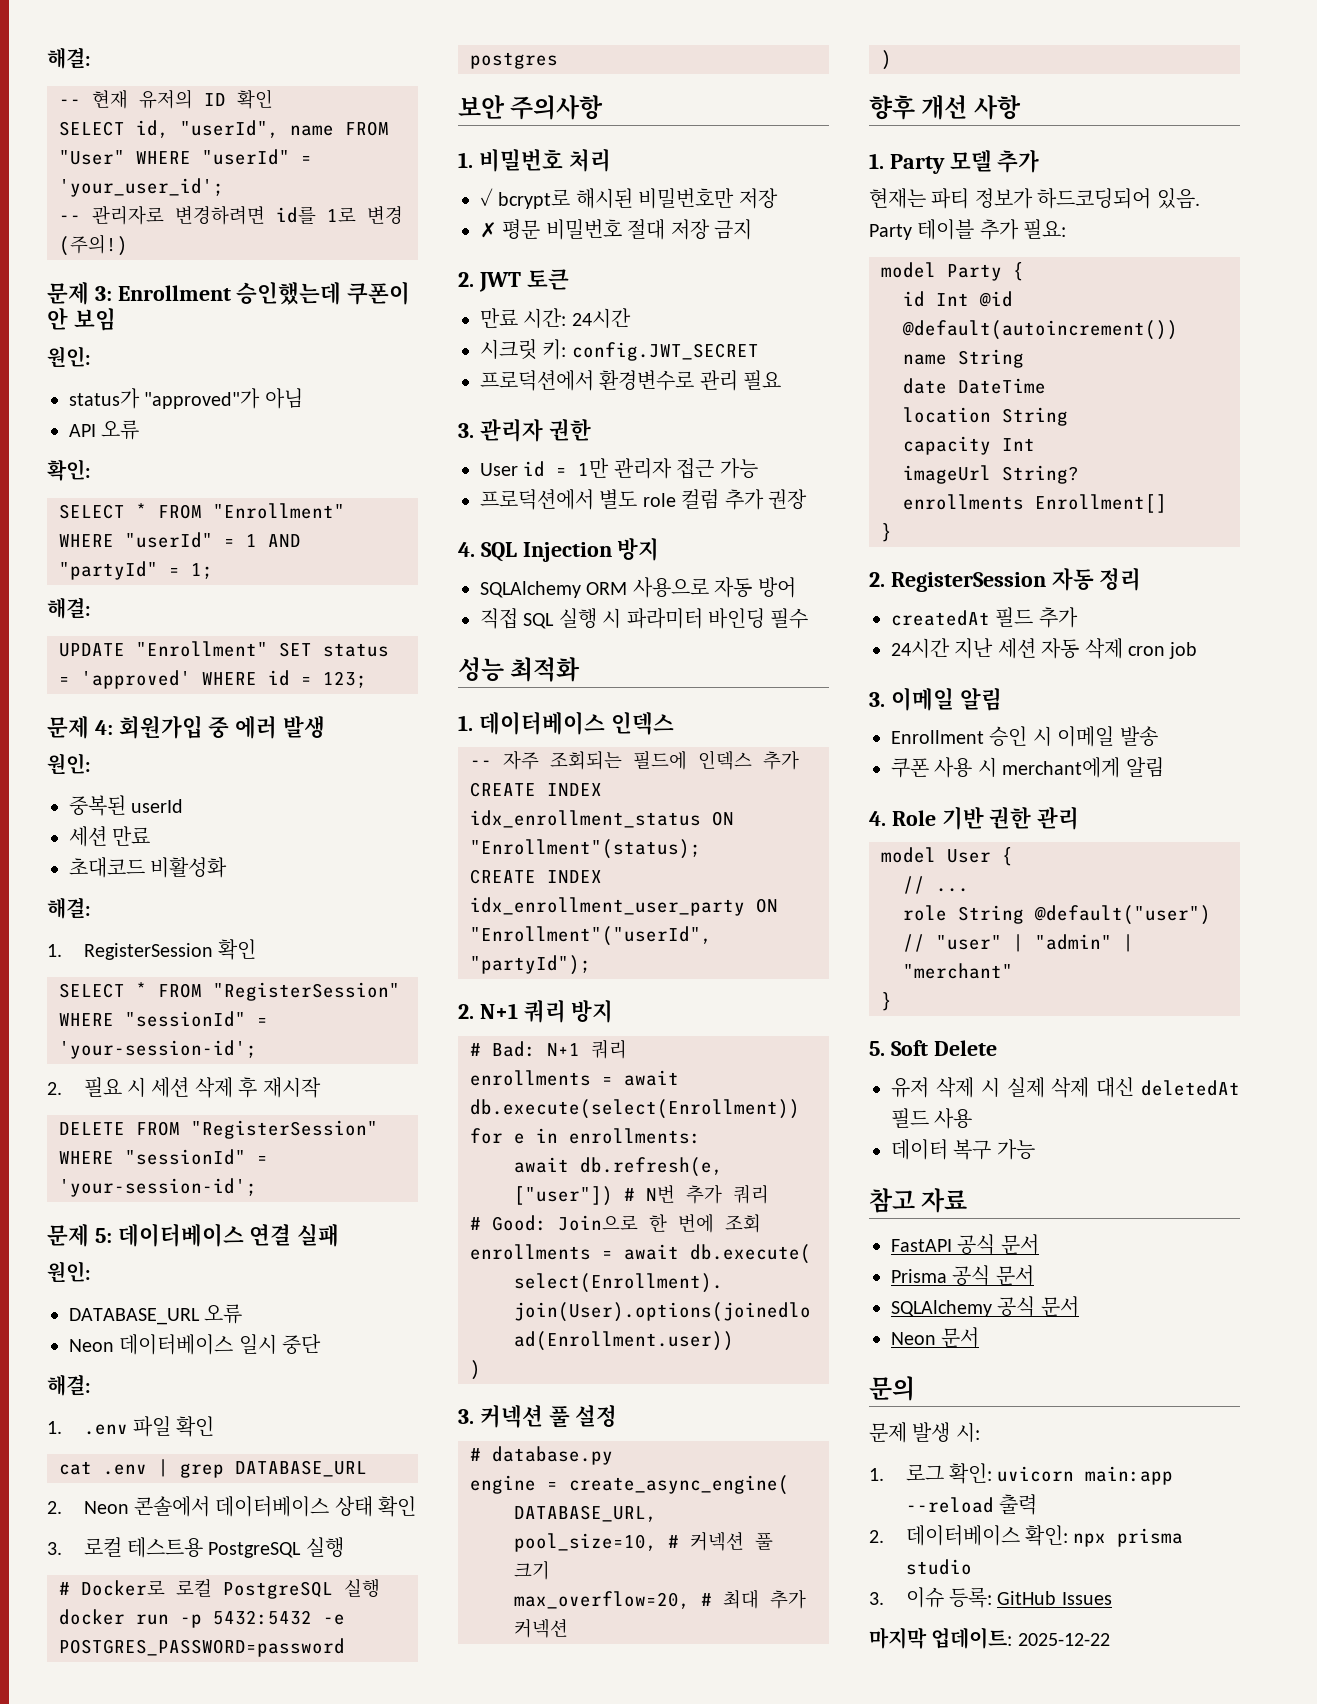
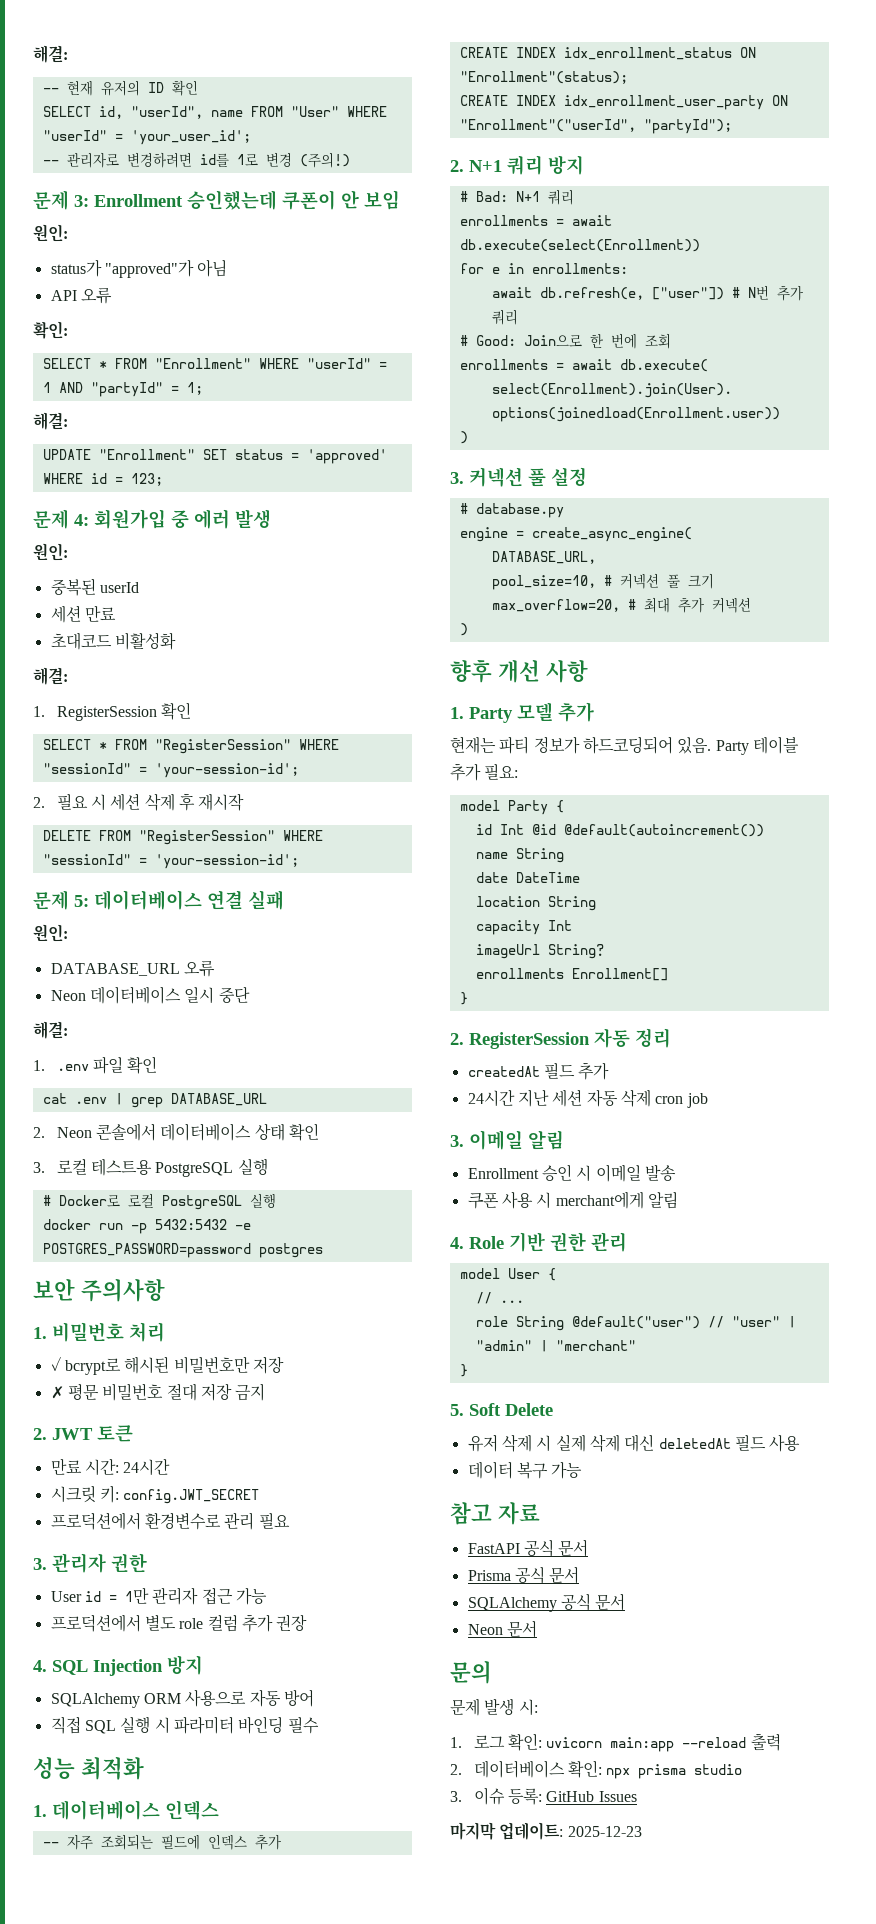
[1017,1633,1110,1646] 2025-12-22 -> [567,1826,642,1837] 2025-12-23

